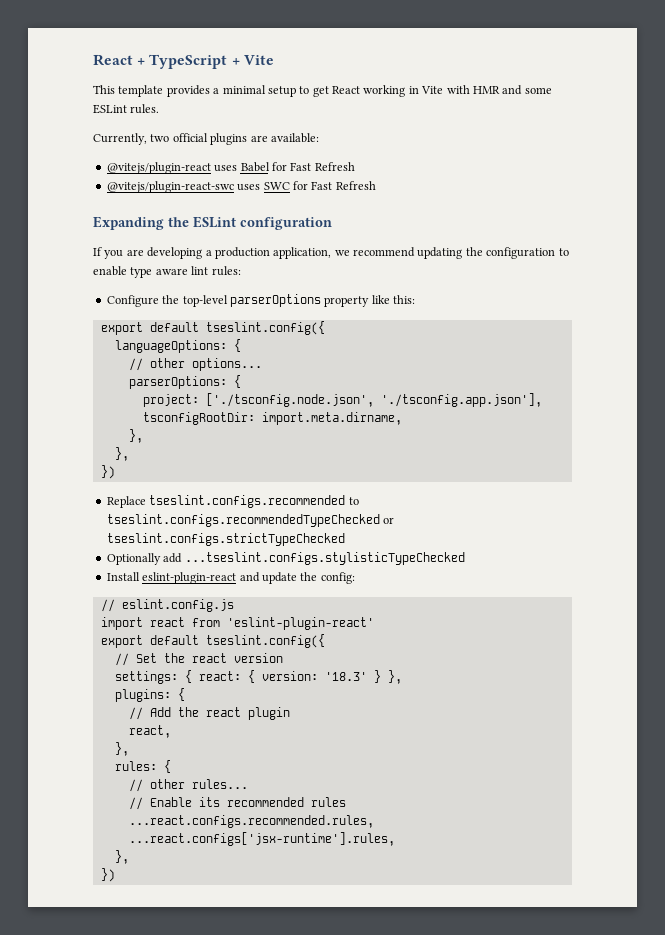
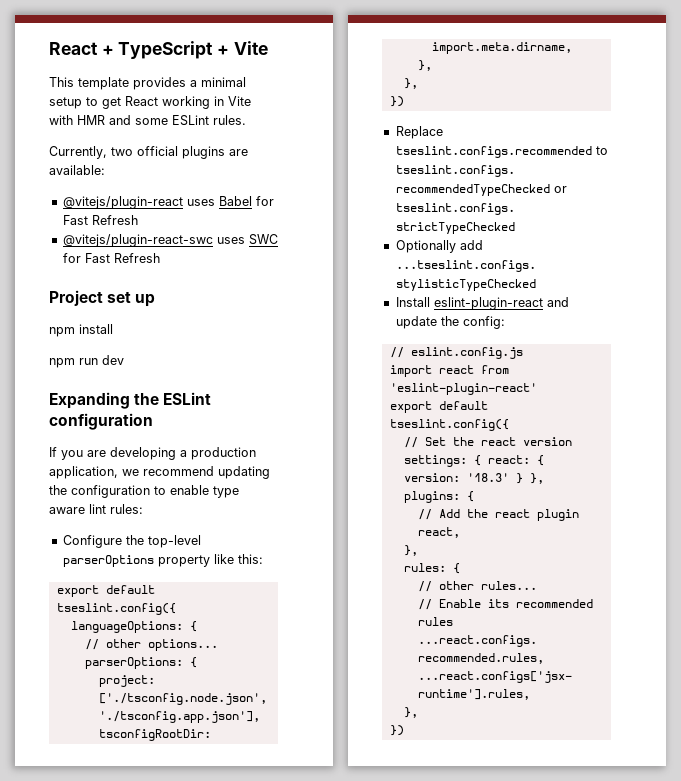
(376, 185) none -> [49,290,156,307] [49,324,113,337] [49,355,124,368] // Project set up // npm install // npm run dev

